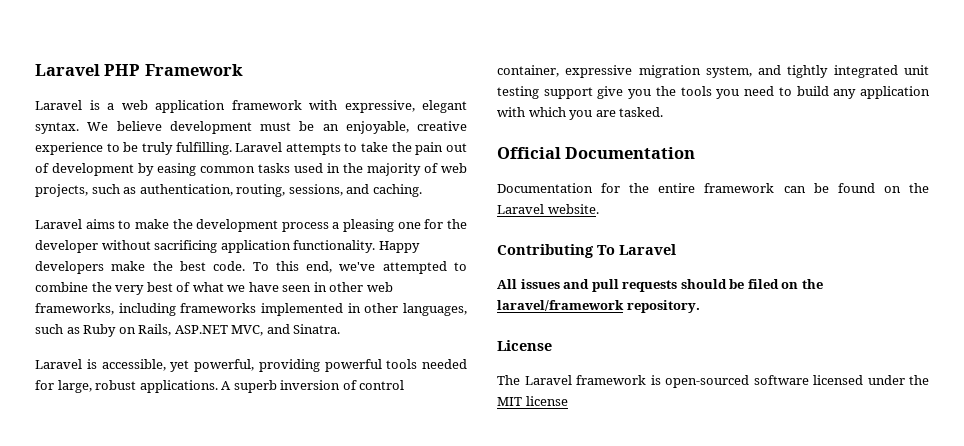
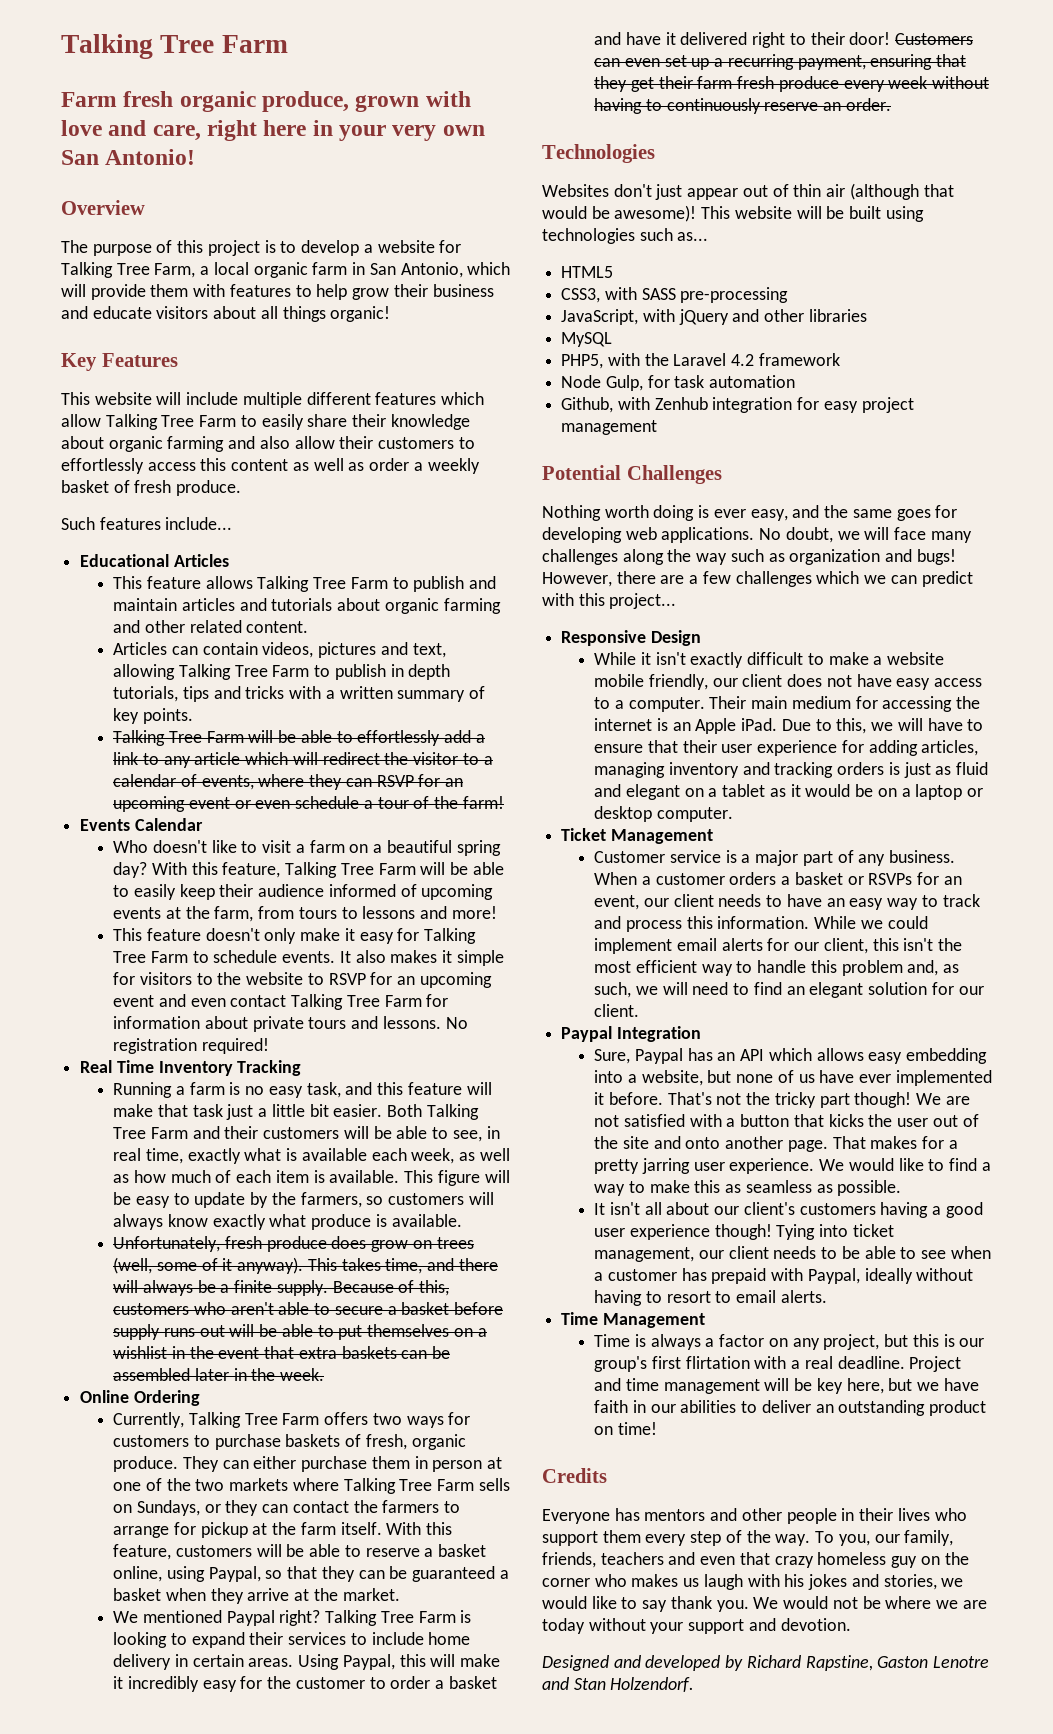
[35,64,243,76] [35,100,467,113] [35,121,467,134] [35,142,467,155] [35,163,467,176] [35,184,422,197] [35,219,467,232] [35,240,420,253] [35,261,468,274] [35,282,393,295] [35,303,468,316] [35,324,341,337] [35,359,467,372] [35,380,405,393] [497,65,929,78] [497,86,930,99] [497,107,664,120] [497,147,696,159] [497,183,929,193] [497,204,599,214] [497,244,676,258] [497,279,823,292] [497,300,700,313] [497,340,552,351] [497,375,929,388] [497,396,568,406] Laravel PHP Framework // Laravel is a web application framework with expressive, elegant syntax. We believe development must be an enjoyable, creative experience to be truly fulfilling. Laravel attempts to take the pain out of development by easing common tasks used in the majority of web projects, such as authentication, routing, sessions, and caching. // Laravel aims to make the development process a pleasing one for the developer without sacrificing application functionality. Happy developers make the best code. To this end, we've attempted to combine the very best of what we have seen in other web frameworks, including frameworks implemented in other languages, such as Ruby on Rails, ASP.NET MVC, and Sinatra. // Laravel is accessible, yet powerful, providing powerful tools needed for large, robust applications. A superb inversion of control container, expressive migration system, and tightly integrated unit testing support give you the tools you need to build any application with which you are tasked. // Official Documentation // Documentation for the entire framework can be found on the Laravel website. // Contributing To Laravel // All issues and pull requests should be filed on the laravel/framework repository. // License // The Laravel framework is open-sourced software licensed under the MIT license -> [61,34,288,59] [61,91,471,112] [61,120,485,141] [61,149,196,165] [61,200,145,215] [61,240,462,256] [61,262,511,278] [61,284,494,300] [61,306,391,322] [61,353,178,371] [61,392,485,408] [61,414,470,430] [61,436,475,452] [61,458,480,474] [61,480,242,496] [61,517,233,530] [80,554,229,567] [113,576,497,592] [113,598,501,614] [113,620,309,633] [113,642,446,658] [113,664,451,680] [113,686,486,702] [113,708,193,724] [113,730,485,746] [113,752,493,768] [113,774,464,790] [113,796,504,812] [80,818,203,831] [113,840,501,856] [113,862,504,878] [113,884,494,900] [113,906,497,922] [113,928,477,944] [113,950,504,966] [113,972,492,988] [113,994,449,1010] [113,1016,468,1032] [113,1038,269,1054] [80,1060,302,1076] [113,1082,492,1098] [113,1104,479,1120] [113,1126,500,1142] [113,1148,510,1164] [113,1170,510,1186] [113,1192,494,1208] [113,1214,462,1230] [113,1236,474,1252] [113,1257,498,1274] [113,1280,450,1296] [113,1302,504,1315] [113,1324,487,1340] [113,1346,451,1359] [113,1368,325,1381] [80,1390,200,1406] [113,1412,471,1428] [113,1434,466,1450] [113,1456,503,1472] [113,1478,510,1494] [113,1500,461,1516] [113,1522,453,1538] [113,1544,487,1560] [113,1566,509,1582] [113,1588,400,1604] [113,1610,472,1626] [113,1632,471,1648] [113,1654,501,1670] [113,1676,497,1692] [594,32,974,48] [594,54,967,70] [594,76,990,92] [594,98,891,114] [542,144,655,163] [542,183,954,200] [542,205,924,222] [542,228,709,244] [561,266,614,278] [561,287,789,303] [561,309,867,325] [561,332,613,347] [561,353,840,369] [561,375,796,391] [561,397,914,413] [561,420,658,435] [542,465,722,484] [542,505,958,521] [542,527,972,543] [542,549,956,565] [542,571,973,587] [542,593,677,609] [561,630,701,646] [594,652,945,668] [594,674,983,690] [594,696,981,712] [594,718,984,734] [594,740,979,756] [594,762,989,778] [594,784,983,800] [594,806,733,822] [561,828,713,844] [594,850,956,866] [594,872,962,885] [594,894,980,910] [594,916,928,932] [594,938,963,954] [594,960,960,976] [594,982,984,998] [594,1004,640,1017] [561,1026,701,1042] [594,1048,988,1064] [594,1070,992,1086] [594,1092,970,1108] [594,1114,979,1127] [594,1136,958,1152] [594,1158,991,1174] [594,1180,902,1196] [594,1202,983,1218] [594,1224,894,1240] [594,1246,991,1262] [594,1268,974,1284] [594,1290,827,1306] [561,1312,705,1328] [594,1334,985,1350] [594,1356,962,1372] [594,1378,979,1394] [594,1400,987,1416] [594,1422,657,1435] [542,1468,607,1483] [542,1508,967,1524] [542,1530,954,1546] [542,1552,969,1568] [542,1574,964,1590] [542,1596,987,1612] [542,1618,851,1634] [542,1655,990,1671] [542,1677,695,1692] Talking Tree Farm // Farm fresh organic produce, grown with love and care, right here in your very own San Antonio! // Overview // The purpose of this project is to develop a website for Talking Tree Farm, a local organic farm in San Antonio, which will provide them with features to help grow their business and educate visitors about all things organic! // Key Features // This website will include multiple different features which allow Talking Tree Farm to easily share their knowledge about organic farming and also allow their customers to effortlessly access this content as well as order a weekly basket of fresh produce. // Such features include... // Educational Articles // This feature allows Talking Tree Farm to publish and maintain articles and tutorials about organic farming and other related content. // Articles can contain videos, pictures and text, allowing Talking Tree Farm to publish in depth tutorials, tips and tricks with a written summary of key points. // Talking Tree Farm will be able to effortlessly add a link to any article which will redirect the visitor to a calendar of events, where they can RSVP for an upcoming event or even schedule a tour of the farm! // Events Calendar // Who doesn't like to visit a farm on a beautiful spring day? With this feature, Talking Tree Farm will be able to easily keep their audience informed of upcoming events at the farm, from tours to lessons and more! // This feature doesn't only make it easy for Talking Tree Farm to schedule events. It also makes it simple for visitors to the website to RSVP for an upcoming event and even contact Talking Tree Farm for information about private tours and lessons. No registration required! // Real Time Inventory Tracking // Running a farm is no easy task, and this feature will make that task just a little bit easier. Both Talking Tree Farm and their customers will be able to see, in real time, exactly what is available each week, as well as how much of each item is available. This figure will be easy to update by the farmers, so customers will always know exactly what produce is available. // Unfortunately, fresh produce does grow on trees (well, some of it anyway). This takes time, and there will always be a finite supply. Because of this, customers who aren't able to secure a basket before supply runs out will be able to put themselves on a wishlist in the event that extra baskets can be assembled later in the week. // Online Ordering // Currently, Talking Tree Farm offers two ways for customers to purchase baskets of fresh, organic produce. They can either purchase them in person at one of the two markets where Talking Tree Farm sells on Sundays, or they can contact the farmers to arrange for pickup at the farm itself. With this feature, customers will be able to reserve a basket online, using Paypal, so that they can be guaranteed a basket when they arrive at the market. // We mentioned Paypal right? Talking Tree Farm is looking to expand their services to include home delivery in certain areas. Using Paypal, this will make it incredibly easy for the customer to order a basket and have it delivered right to their door! Customers can even set up a recurring payment, ensuring that they get their farm fresh produce every week without having to continuously reserve an order. // Technologies // Websites don't just appear out of thin air (although that would be awesome)! This website will be built using technologies such as... // HTML5 // CSS3, with SASS pre-processing // JavaScript, with jQuery and other libraries // MySQL // PHP5, with the Laravel 4.2 framework // Node Gulp, for task automation // Github, with Zenhub integration for easy project management // Potential Challenges // Nothing worth doing is ever easy, and the same goes for developing web applications. No doubt, we will face many challenges along the way such as organization and bugs! However, there are a few challenges which we can predict with this project... // Responsive Design // While it isn't exactly difficult to make a website mobile friendly, our client does not have easy access to a computer. Their main medium for accessing the internet is an Apple iPad. Due to this, we will have to ensure that their user experience for adding articles, managing inventory and tracking orders is just as fluid and elegant on a tablet as it would be on a laptop or desktop computer. // Ticket Management // Customer service is a major part of any business. When a customer orders a basket or RSVPs for an event, our client needs to have an easy way to track and process this information. While we could implement email alerts for our client, this isn't the most efficient way to handle this problem and, as such, we will need to find an elegant solution for our client. // Paypal Integration // Sure, Paypal has an API which allows easy embedding into a website, but none of us have ever implemented it before. That's not the tricky part though! We are not satisfied with a button that kicks the user out of the site and onto another page. That makes for a pretty jarring user experience. We would like to find a way to make this as seamless as possible. // It isn't all about our client's customers having a good user experience though! Tying into ticket management, our client needs to be able to see when a customer has prepaid with Paypal, ideally without having to resort to email alerts. // Time Management // Time is always a factor on any project, but this is our group's first flirtation with a real deadline. Project and time management will be key here, but we have faith in our abilities to deliver an outstanding product on time! // Credits // Everyone has mentors and other people in their lives who support them every step of the way. To you, our family, friends, teachers and even that crazy homeless guy on the corner who makes us laugh with his jokes and stories, we would like to say thank you. We would not be where we are today without your support and devotion. // Designed and developed by Richard Rapstine, Gaston Lenotre and Stan Holzendorf.

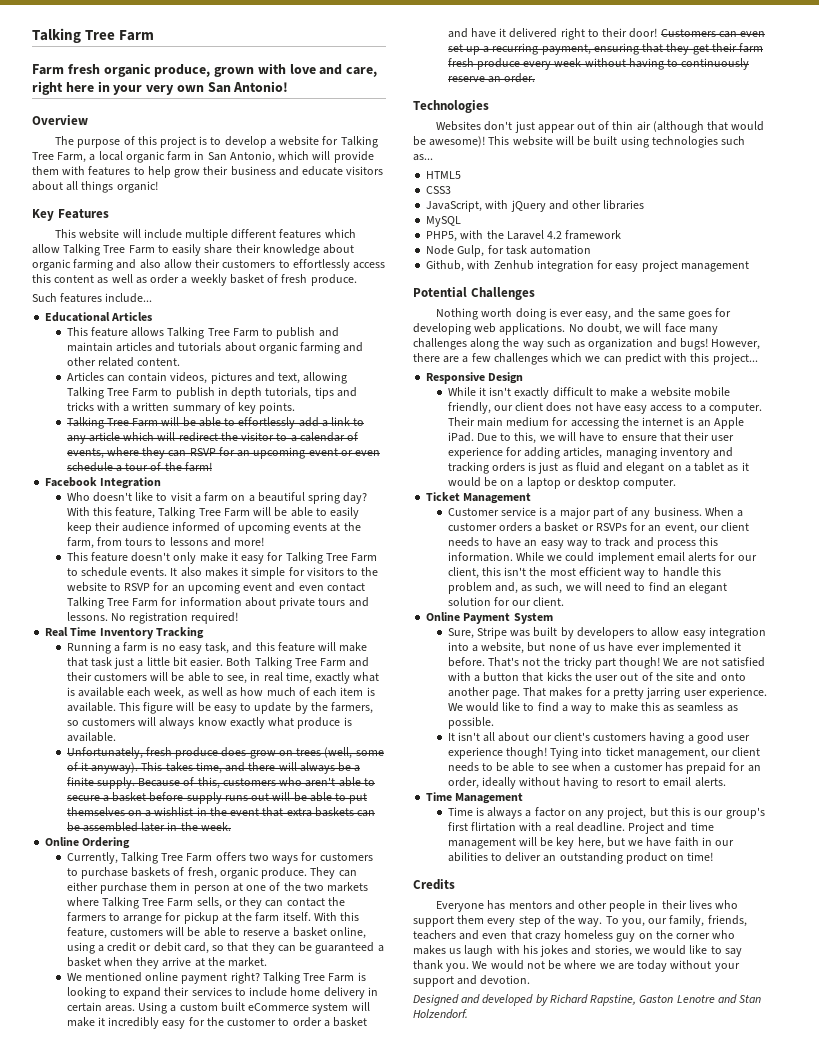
[80,818,203,831] Events Calendar -> [45,477,162,489] Facebook Integration
[478,1478,510,1491] [113,1500,200,1516] sells on Sundays, -> [196,897,222,909] sells,
[208,1566,261,1582] Paypal, -> [97,942,209,954] a credit or debit card,
[226,1610,275,1626] Paypal -> [145,972,228,984] online payment
[342,1654,426,1670] Paypal, this -> [170,1002,349,1014] a custom built eCommerce system
[561,287,789,303] CSS3, with SASS pre-processing -> [426,186,452,194] CSS3
[561,1026,701,1042] [594,1048,988,1064] Paypal Integration // Sure, Paypal has an API which allows easy embedding -> [426,612,553,624] [447,627,766,639] Online Payment System // Sure, Stripe was built by developers to allow easy integration
[771,1268,860,1284] with Paypal, -> [729,762,761,772] [447,777,479,789] for an order,

